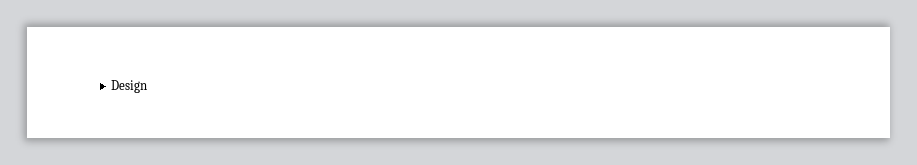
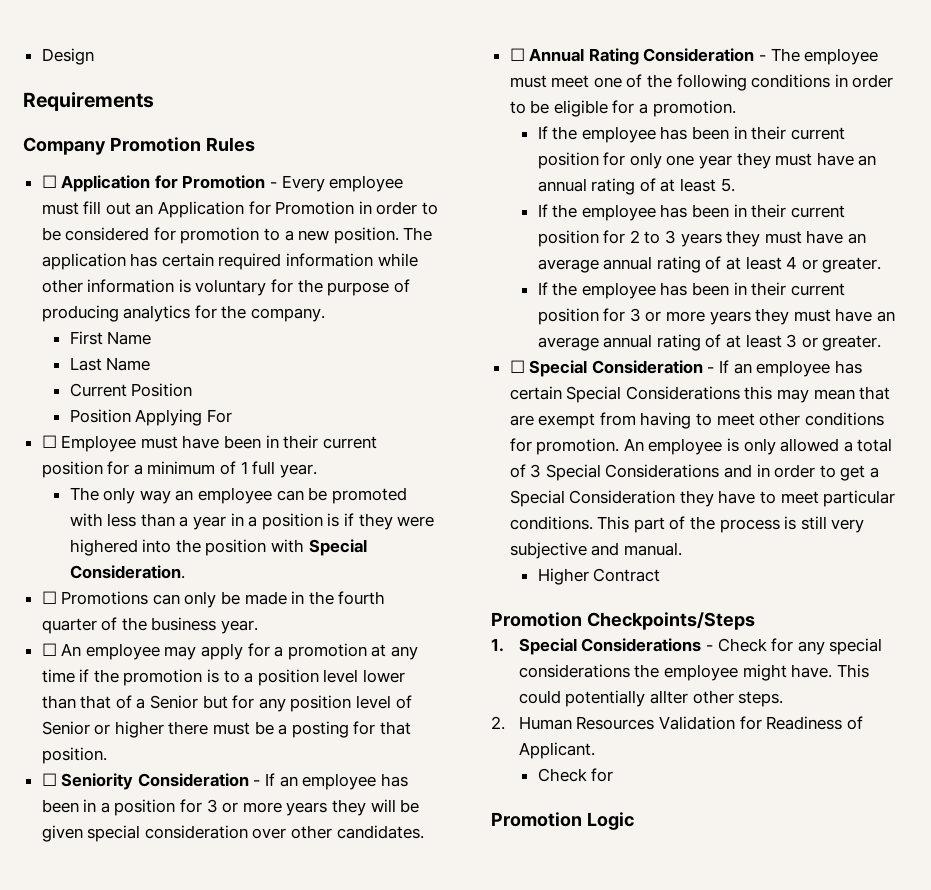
(148, 86) none -> [23,92,154,111] [23,137,255,155] [41,175,404,192] [41,201,439,218] [41,227,433,244] [41,253,418,270] [41,279,410,296] [41,305,326,322] [69,331,152,345] [69,357,151,371] [69,383,193,397] [69,409,232,426] [41,435,377,452] [41,461,317,478] [69,487,407,504] [69,513,435,530] [69,539,367,556] [69,565,185,579] [41,591,386,608] [41,617,259,634] [41,643,419,660] [41,669,406,686] [41,695,412,712] [41,721,412,738] [41,747,107,764] [41,773,408,790] [41,799,420,816] [41,825,424,842] [509,48,879,65] [509,74,894,91] [509,100,736,117] [537,126,845,143] [537,152,877,169] [537,178,735,195] [537,204,845,221] [537,230,866,247] [537,256,882,273] [537,282,845,299] [537,308,895,325] [537,334,882,351] [509,360,862,377] [509,386,891,403] [509,412,884,429] [509,438,893,455] [509,464,880,481] [509,490,896,507] [509,516,865,533] [509,542,682,559] [537,568,661,585] [491,612,755,630] [491,638,883,655] [518,664,869,681] [518,690,784,707] [491,716,863,730] [518,742,595,759] [537,768,614,782] [491,812,634,830] // Requirements // Company Promotion Rules // ☐ Application for Promotion - Every employee must fill out an Application for Promotion in order to be considered for promotion to a new position. The application has certain required information while other information is voluntary for the purpose of producing analytics for the company. // First Name // Last Name // Current Position // Position Applying For // ☐ Employee must have been in their current position for a minimum of 1 full year. // The only way an employee can be promoted with less than a year in a position is if they were highered into the position with Special Consideration. // ☐ Promotions can only be made in the fourth quarter of the business year. // ☐ An employee may apply for a promotion at any time if the promotion is to a position level lower than that of a Senior but for any position level of Senior or higher there must be a posting for that position. // ☐ Seniority Consideration - If an employee has been in a position for 3 or more years they will be given special consideration over other candidates. // ☐ Annual Rating Consideration - The employee must meet one of the following conditions in order to be eligible for a promotion. // If the employee has been in their current position for only one year they must have an annual rating of at least 5. // If the employee has been in their current position for 2 to 3 years they must have an average annual rating of at least 4 or greater. // If the employee has been in their current position for 3 or more years they must have an average annual rating of at least 3 or greater. // ☐ Special Consideration - If an employee has certain Special Considerations this may mean that are exempt from having to meet other conditions for promotion. An employee is only allowed a total of 3 Special Considerations and in order to get a Special Consideration they have to meet particular conditions. This part of the process is still very subjective and manual. // Higher Contract // Promotion Checkpoints/Steps // 1. Special Considerations - Check for any special considerations the employee might have. This could potentially allter other steps. // 2. Human Resources Validation for Readiness of Applicant. // Check for // Promotion Logic

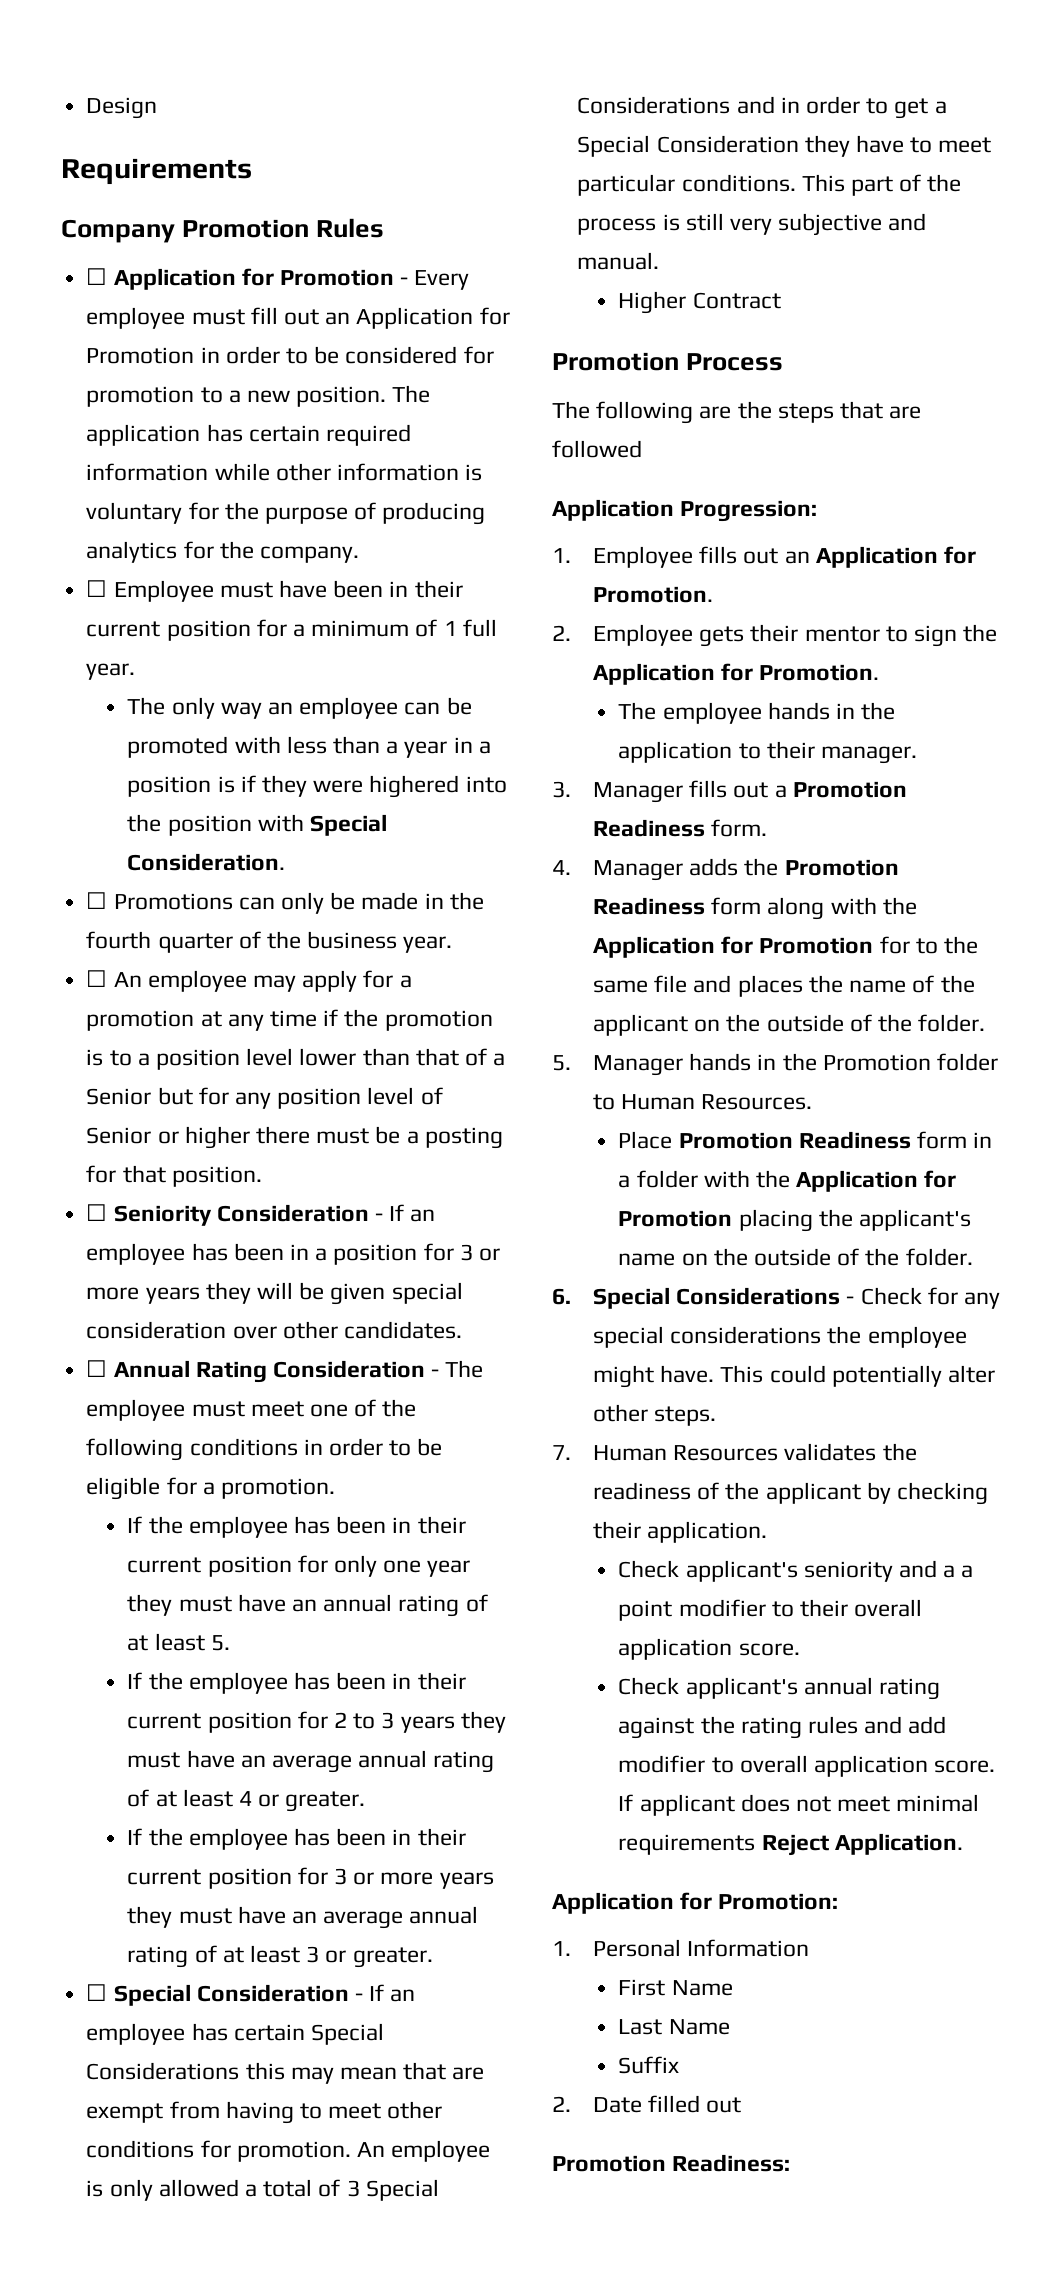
[69,331,152,345] [69,357,151,371] [69,383,193,397] [69,409,232,426] // First Name // Last Name // Current Position // Position Applying For -> (359, 554) none
[586,612,755,630] [491,638,504,652] Checkpoints/Steps // 1. -> [686,353,784,371] [552,401,922,424] [552,440,642,458] [552,499,818,522] [552,546,977,568] [593,586,714,603] [552,624,998,647] [593,663,880,685] [618,702,896,724] [618,741,917,764] [552,780,907,803] [593,819,768,837] [552,858,899,881] [593,897,917,920] [593,936,979,958] [593,975,975,997] [593,1014,986,1036] [552,1053,999,1076] [593,1094,813,1110] [618,1131,993,1149] [618,1170,957,1192] [618,1209,971,1232] [618,1248,973,1266] [552,1288,571,1305] Process // The following are the steps that are followed // Application Progression: // 1. Employee fills out an Application for Promotion. // 2. Employee gets their mentor to sign the Application for Promotion. // The employee hands in the application to their manager. // 3. Manager fills out a Promotion Readiness form. // 4. Manager adds the Promotion Readiness form along with the Application for Promotion for to the same file and places the name of the applicant on the outside of the folder. // 5. Manager hands in the Promotion folder to Human Resources. // Place Promotion Readiness form in a folder with the Application for Promotion placing the applicant's name on the outside of the folder. // 6.
[650,690,689,704] allter -> [948,1365,996,1383] alter
[491,716,505,730] 2. -> [552,1445,571,1460] 7.
[659,716,863,730] [518,742,595,759] [537,768,614,782] [491,812,634,830] Validation for Readiness of Applicant. // Check for // Promotion Logic -> [784,1443,917,1461] [593,1482,989,1505] [593,1521,768,1543] [618,1560,974,1582] [618,1599,923,1621] [618,1638,800,1660] [618,1677,940,1700] [618,1716,947,1739] [618,1755,996,1777] [618,1794,980,1816] [618,1833,963,1856] [552,1892,839,1914] [552,1939,810,1957] [618,1979,733,1996] [618,2019,730,2035] [618,2056,680,2074] [552,2095,742,2113] [552,2154,791,2172] validates the readiness of the applicant by checking their application. // Check applicant's seniority and a a point modifier to their overall application score. // Check applicant's annual rating against the rating rules and add modifier to overall application score. If applicant does not meet minimal requirements Reject Application. // Application for Promotion: // 1. Personal Information // First Name // Last Name // Suffix // 2. Date filled out // Promotion Readiness:

